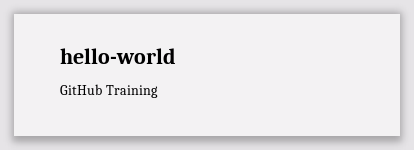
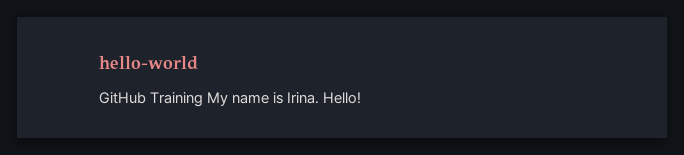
(158, 91) none -> [207,92,362,106] My name is Irina. Hello!

